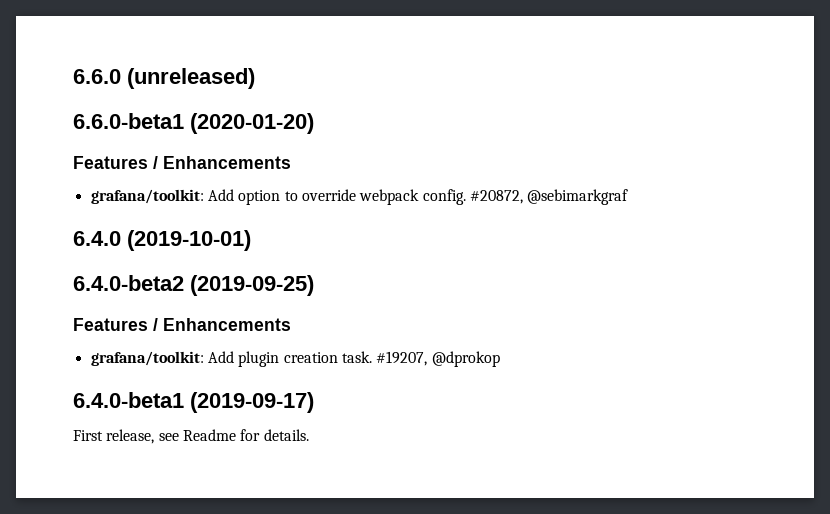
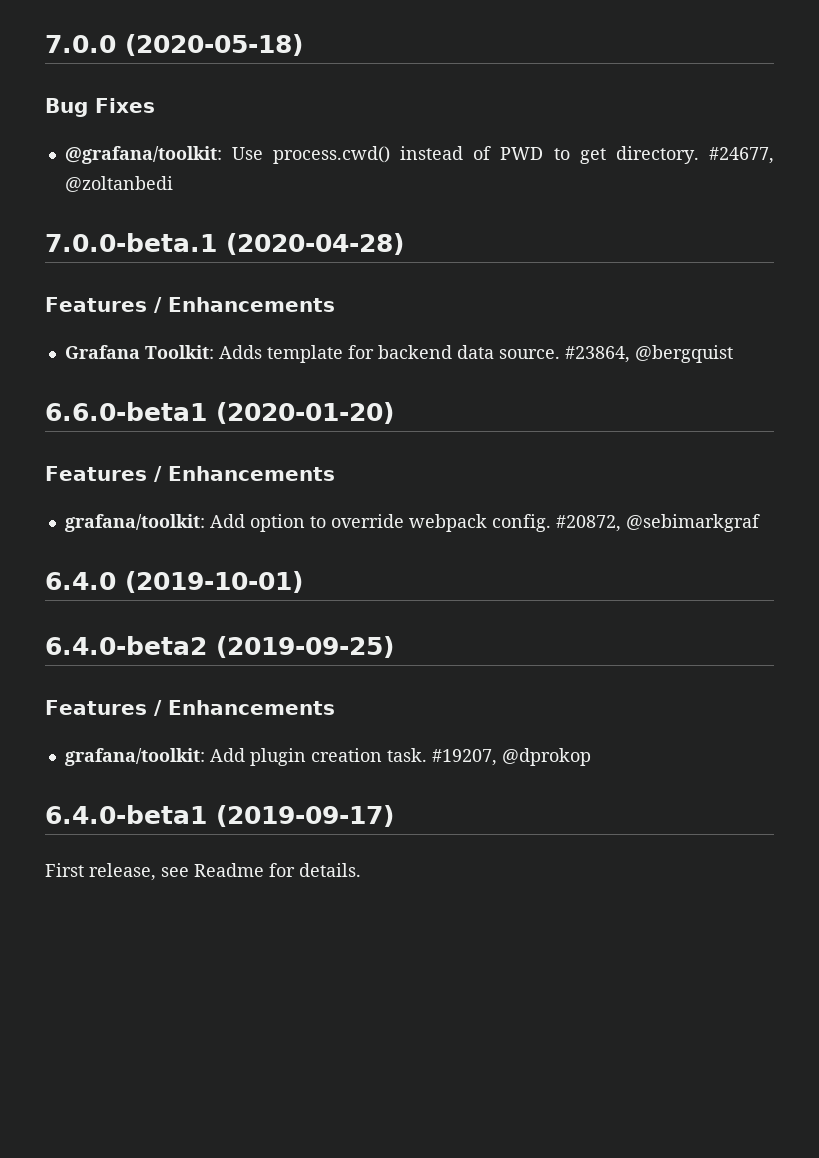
[73,68,255,89] 6.6.0 (unreleased) -> [45,34,303,56] [45,98,155,117] [64,146,774,164] [64,176,173,192] [45,233,404,255] [45,297,335,313] [64,345,733,363] 7.0.0 (2020-05-18) // Bug Fixes // @grafana/toolkit: Use process.cwd() instead of PWD to get directory. #24677, @zoltanbedi // 7.0.0-beta.1 (2020-04-28) // Features / Enhancements // Grafana Toolkit: Adds template for backend data source. #23864, @bergquist

